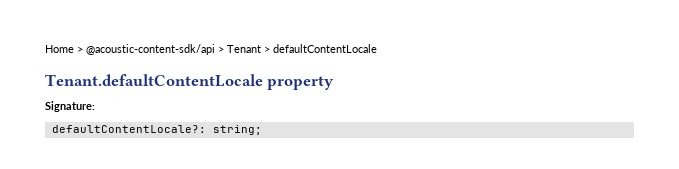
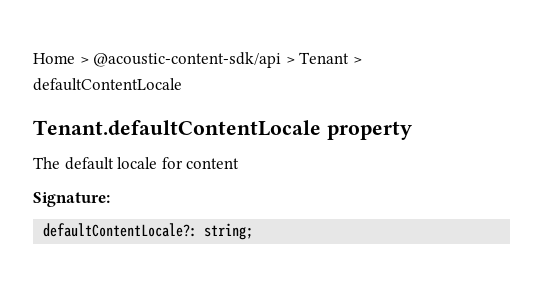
(335, 83) none -> [33,157,240,170] // The default locale for content

